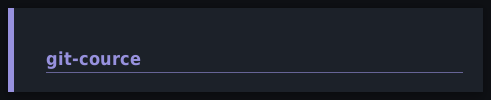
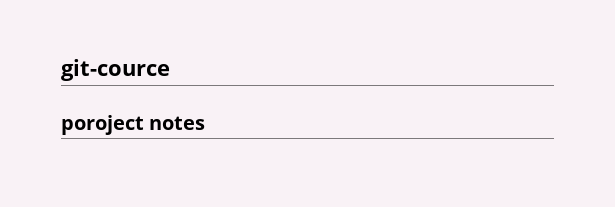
(141, 60) none -> [61,115,206,135] // poroject notes

